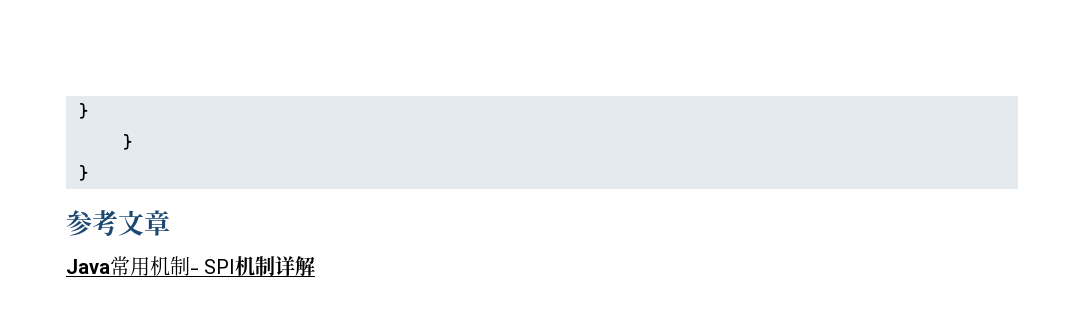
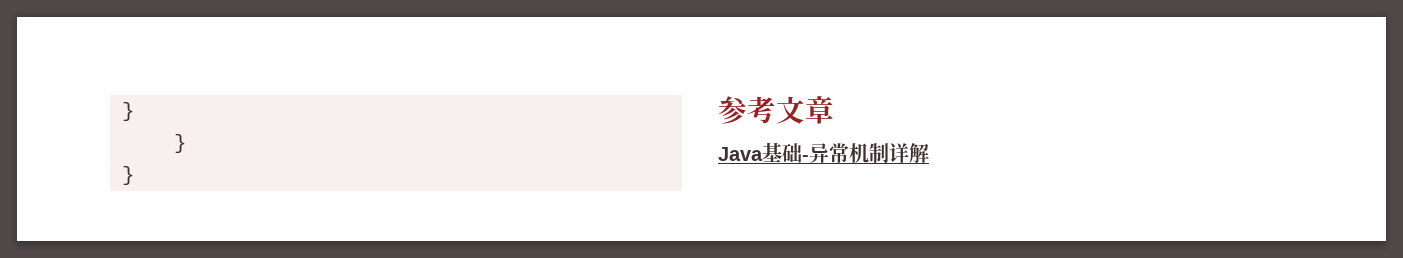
[110,256,236,276] 常用机制- SPI -> [762,142,849,163] 基础-异常

